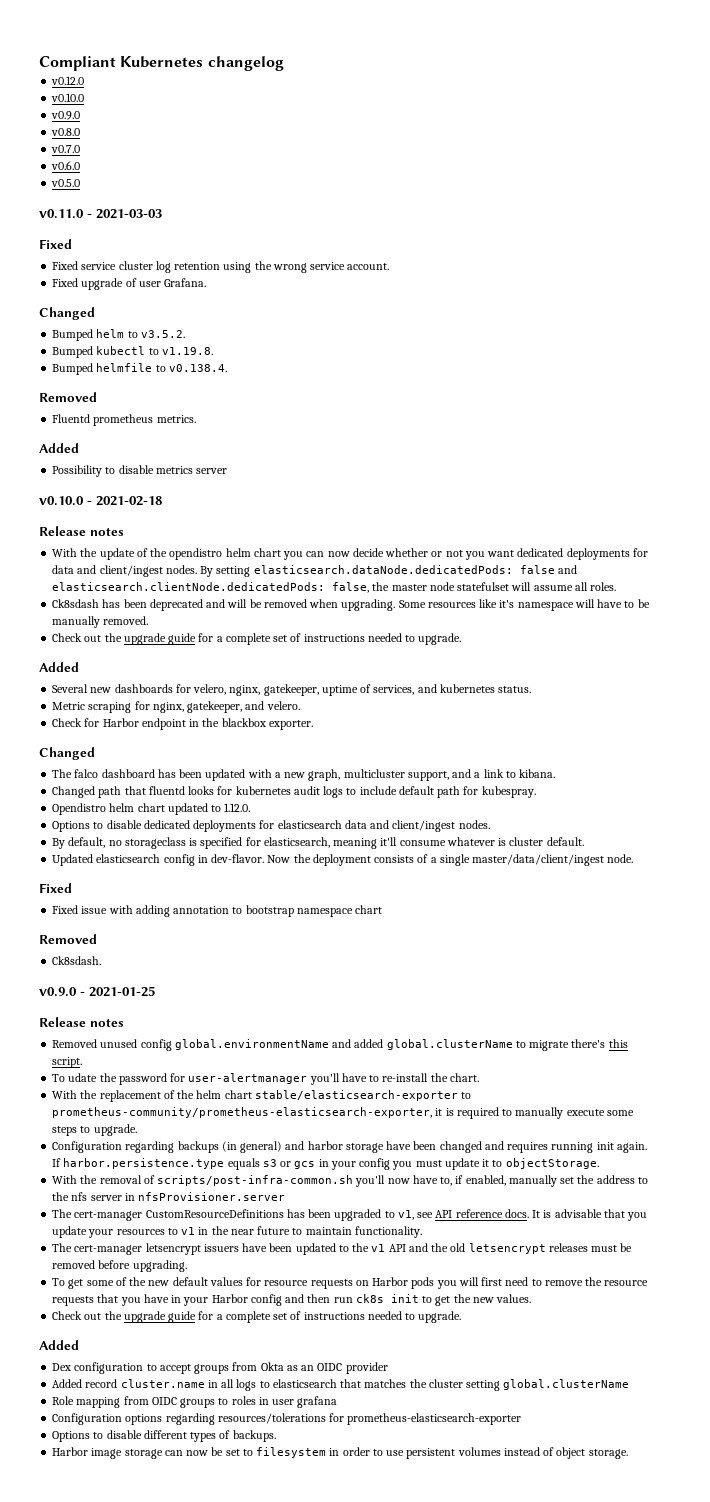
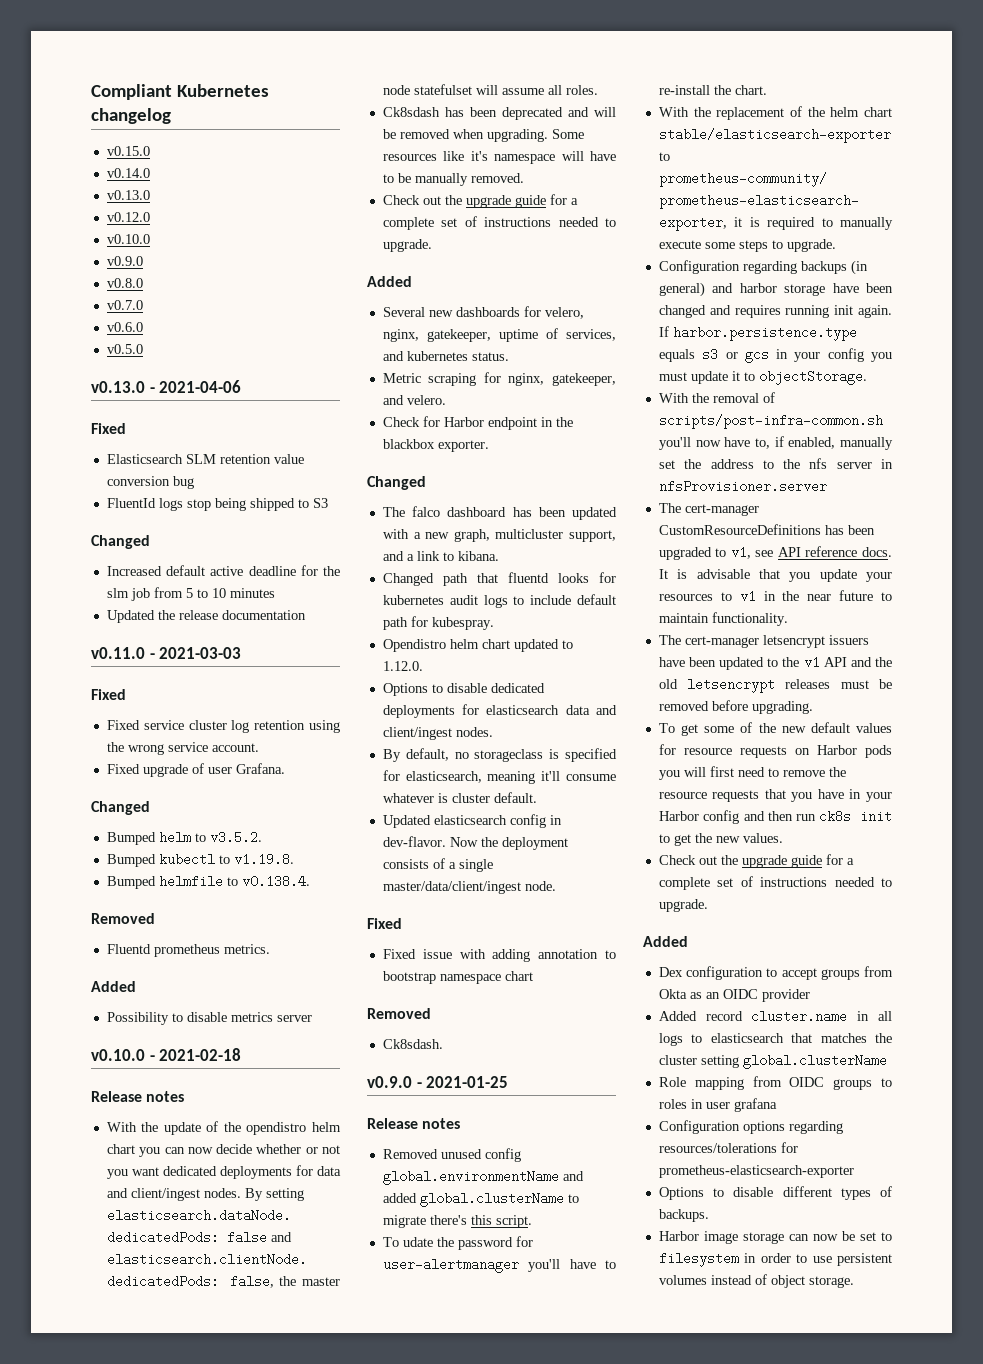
(284, 63) none -> [106,146,150,156] [106,168,150,178] [106,190,150,200] // v0.15.0 // v0.14.0 // v0.13.0
(81, 183) none -> [91,380,242,393] [91,423,126,434] [106,454,304,464] [106,476,194,489] [106,498,328,511] [91,535,150,549] [106,565,340,576] [106,587,275,601] [106,610,306,623] // v0.13.0 - 2021-04-06 // Fixed // Elasticsearch SLM retention value conversion bug // FluentId logs stop being shipped to S3 // Changed // Increased default active deadline for the slm job from 5 to 10 minutes // Updated the release documentation

